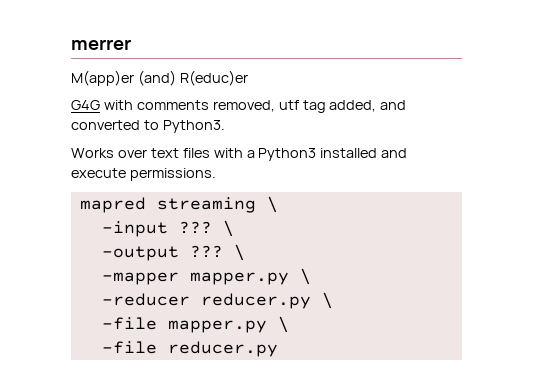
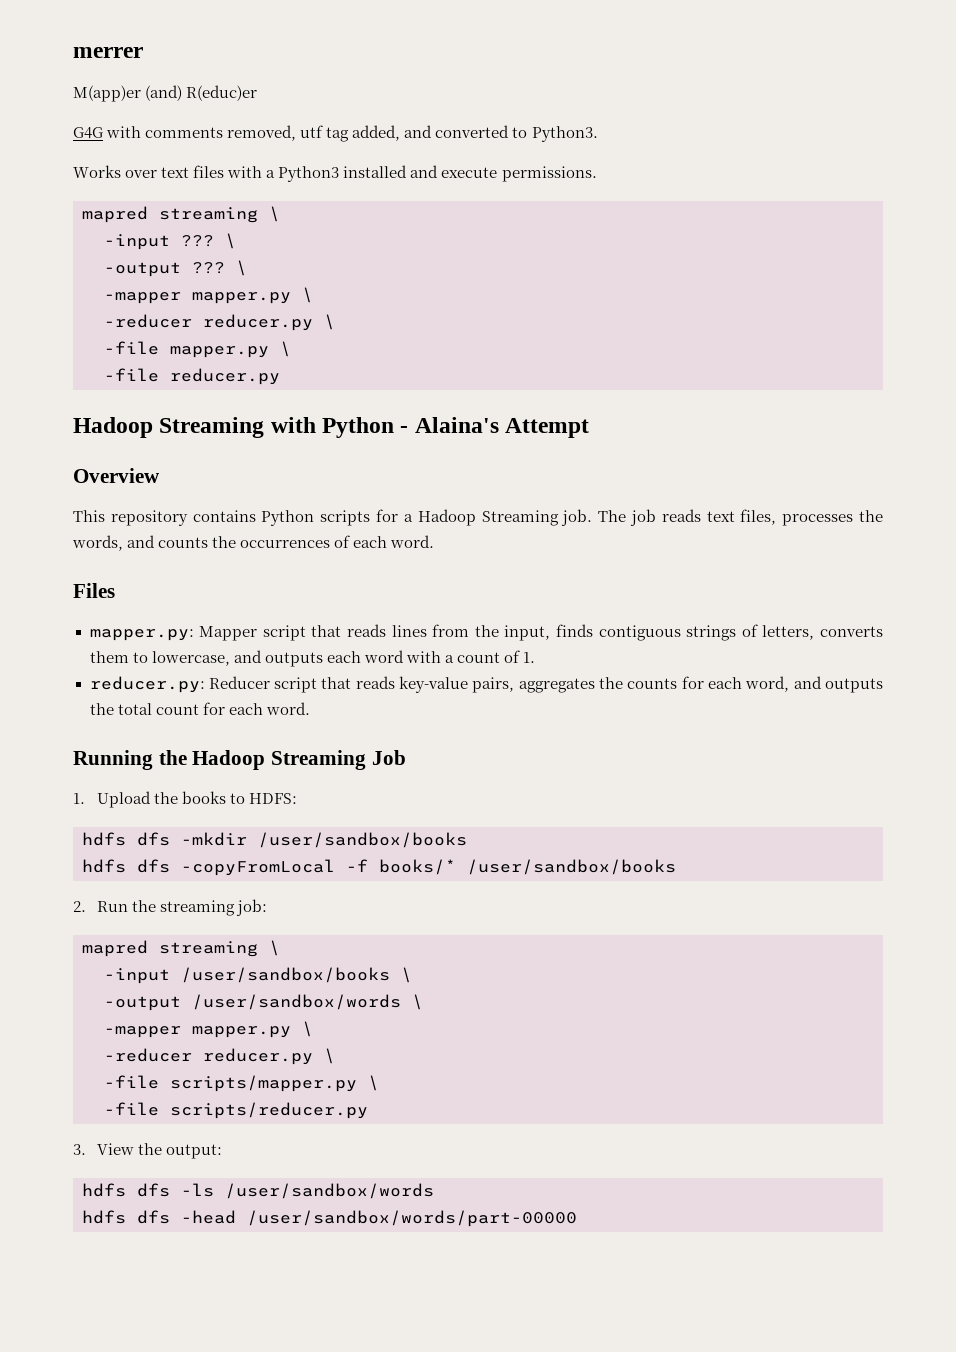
(278, 349) none -> [73,417,590,438] [73,468,160,483] [73,509,883,526] [72,535,435,551] [73,583,115,598] [89,624,884,641] [89,650,536,667] [89,676,883,693] [89,702,310,715] [73,750,406,770] [73,791,298,808] [82,832,467,848] [82,859,676,876] [73,899,268,916] [82,940,280,957] [104,967,412,984] [104,994,423,1011] [104,1021,313,1038] [104,1048,335,1065] [104,1075,379,1092] [104,1102,368,1119] [73,1143,223,1159] [82,1183,434,1199] [82,1210,577,1227] // Hadoop Streaming with Python - Alaina's Attempt // Overview // This repository contains Python scripts for a Hadoop Streaming job. The job reads text files, processes the words, and counts the occurrences of each word. // Files // mapper.py: Mapper script that reads lines from the input, finds contiguous strings of letters, converts them to lowercase, and outputs each word with a count of 1. // reducer.py: Reducer script that reads key-value pairs, aggregates the counts for each word, and outputs the total count for each word. // Running the Hadoop Streaming Job // 1. Upload the books to HDFS: // hdfs dfs -mkdir /user/sandbox/books // hdfs dfs -copyFromLocal -f books/* /user/sandbox/books // 2. Run the streaming job: // mapred streaming \ // -input /user/sandbox/books \ // -output /user/sandbox/words \ // -mapper mapper.py \ // -reducer reducer.py \ // -file scripts/mapper.py \ // -file scripts/reducer.py // 3. View the output: // hdfs dfs -ls /user/sandbox/words // hdfs dfs -head /user/sandbox/words/part-00000

